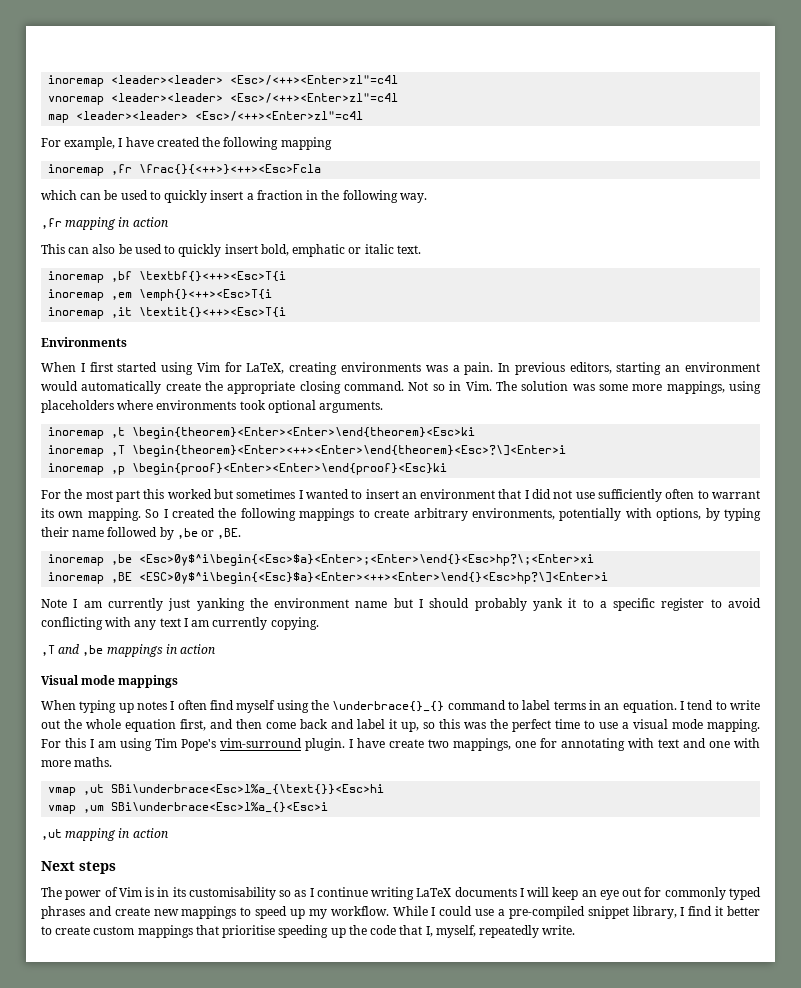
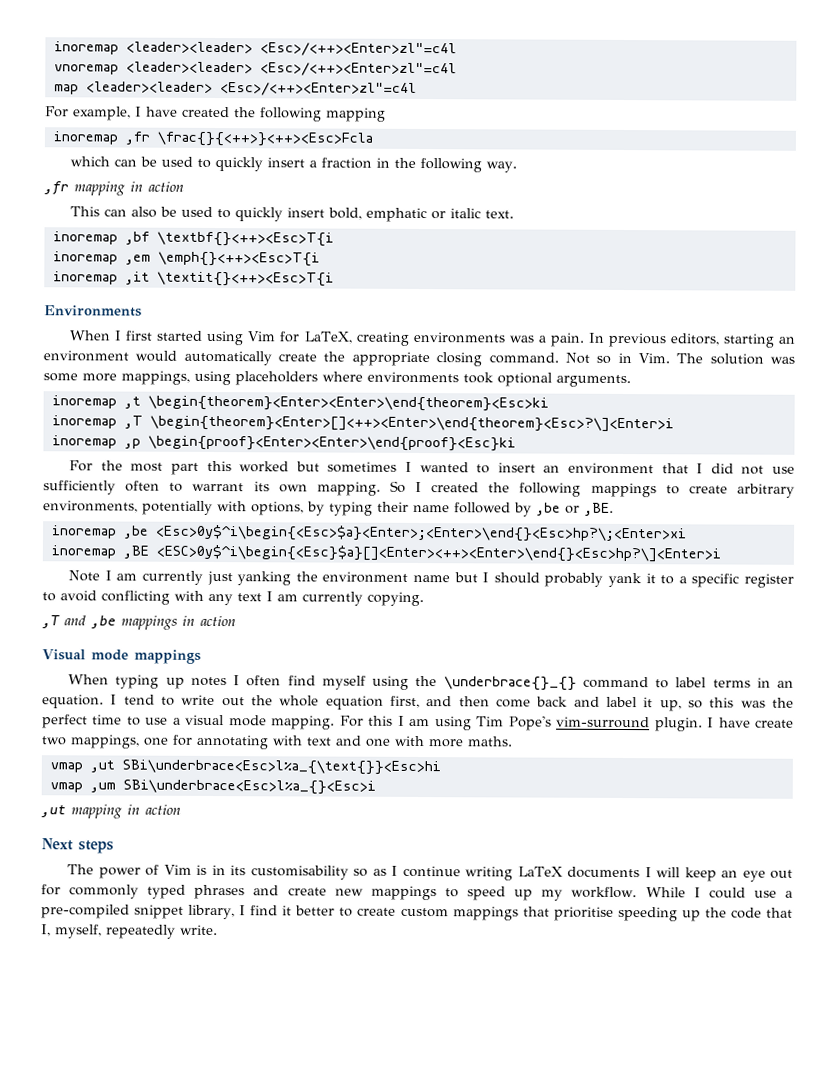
[132,445,567,457] \begin{theorem}<Enter><++><Enter>\end{theorem}<Esc>?\]<Enter>i -> [149,415,674,433] \begin{theorem}<Enter>[]<++><Enter>\end{theorem}<Esc>?\]<Enter>i
[139,572,609,584] <ESC>0y$^i\begin{<Esc}$a}<Enter><++><Enter>\end{}<Esc>hp?\]<Enter>i -> [155,544,721,563] <ESC>0y$^i\begin{<Esc}$a}[]<Enter><++><Enter>\end{}<Esc>hp?\]<Enter>i

